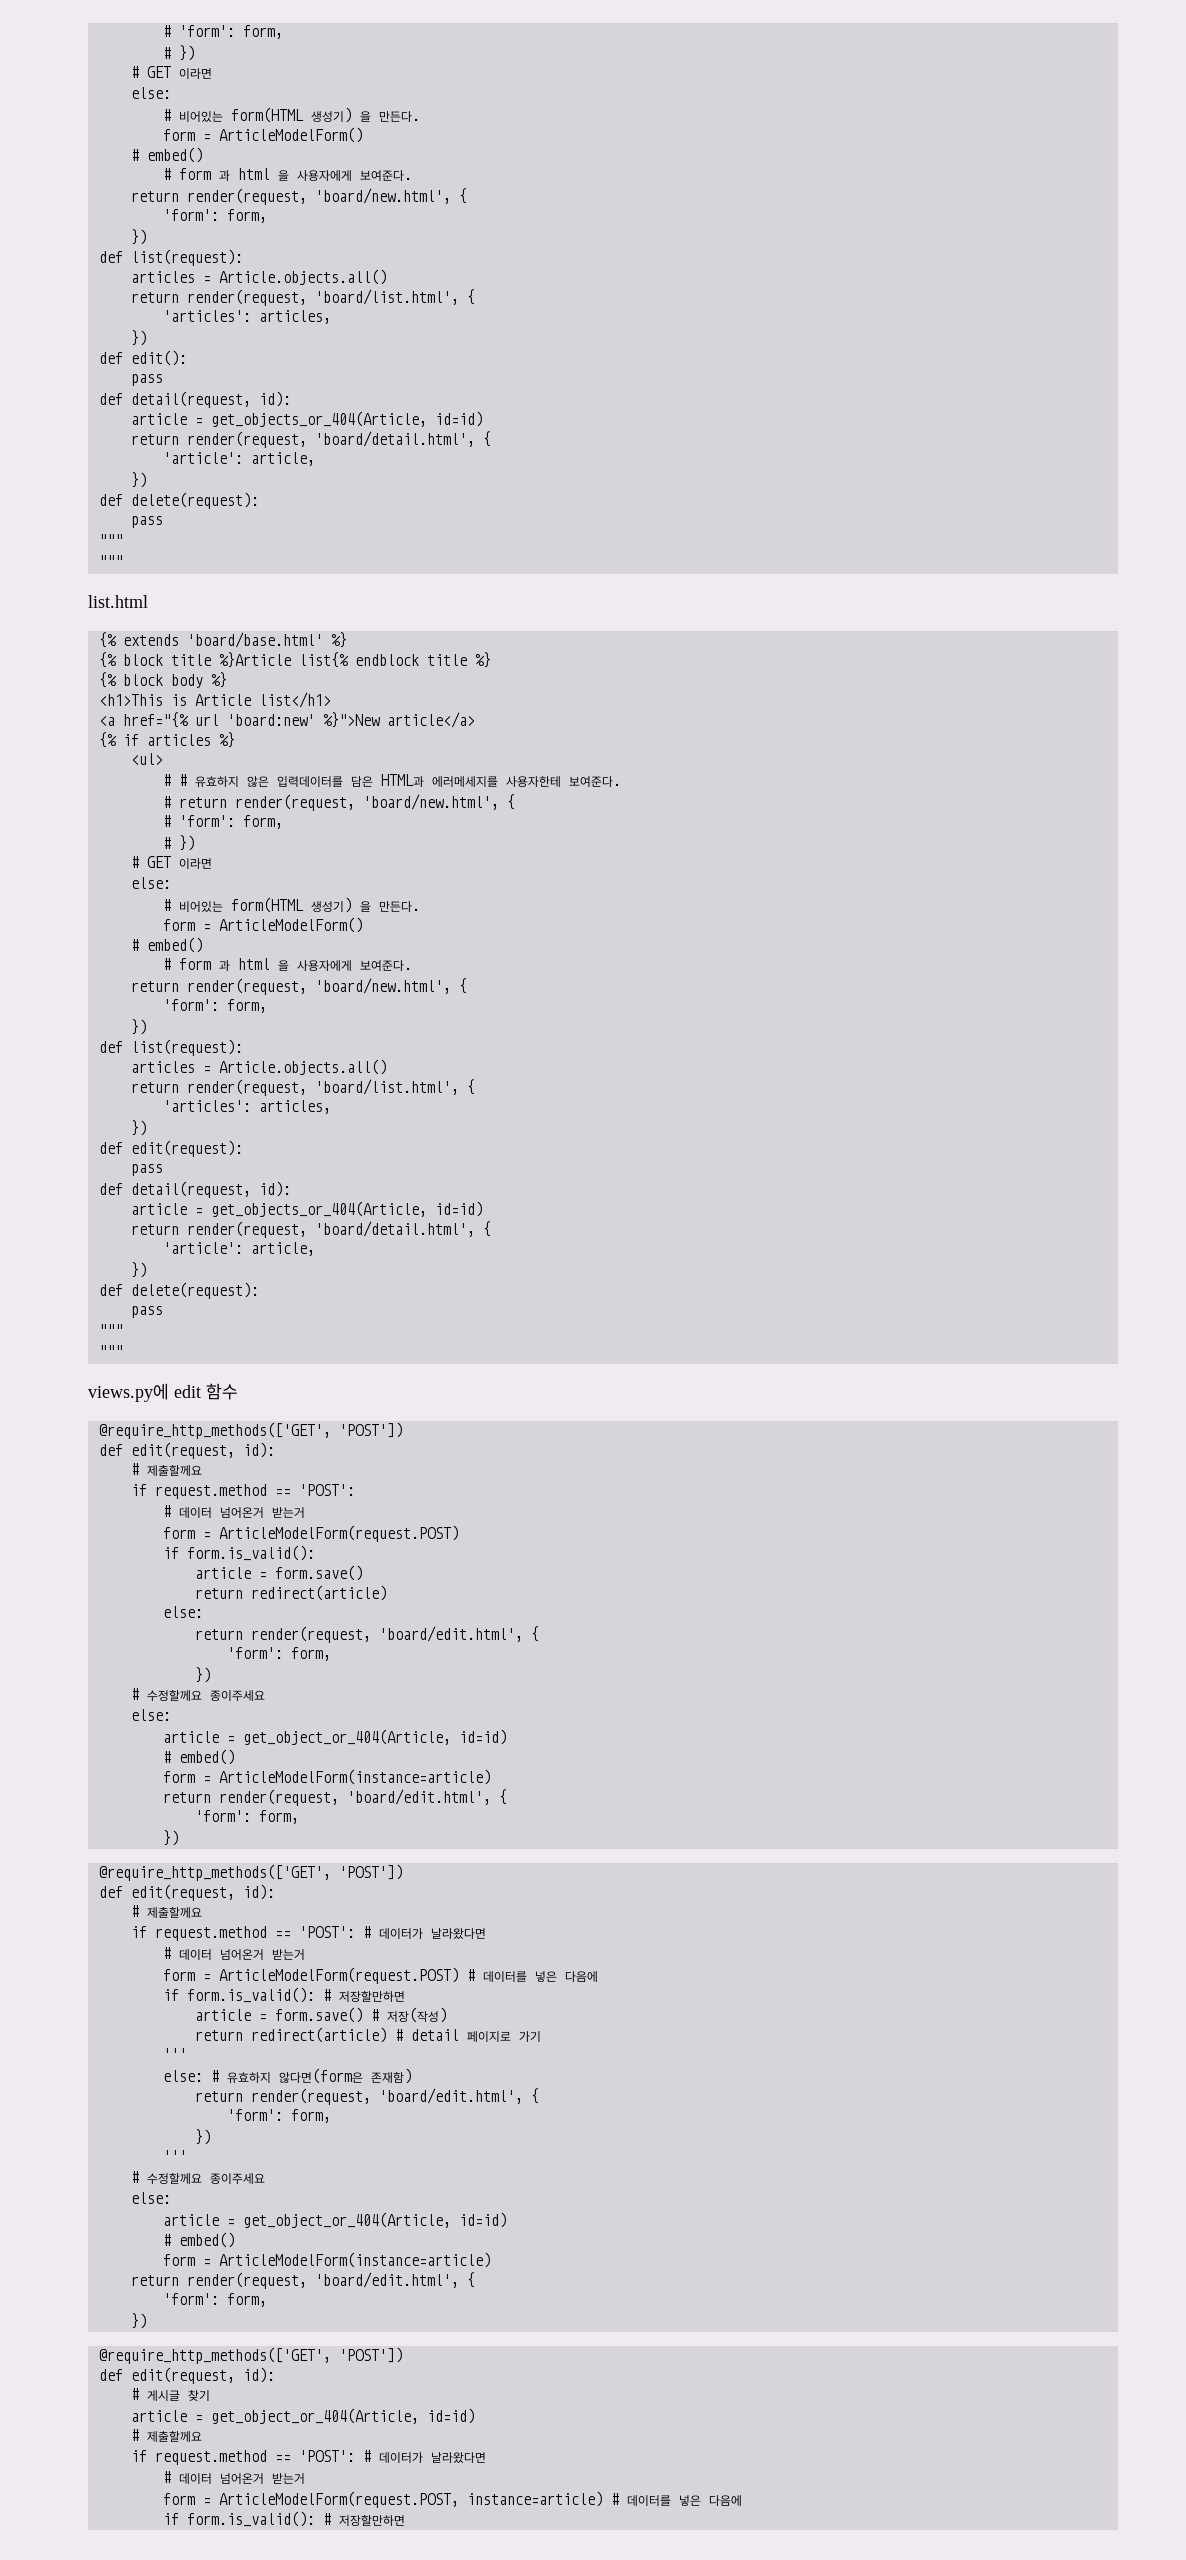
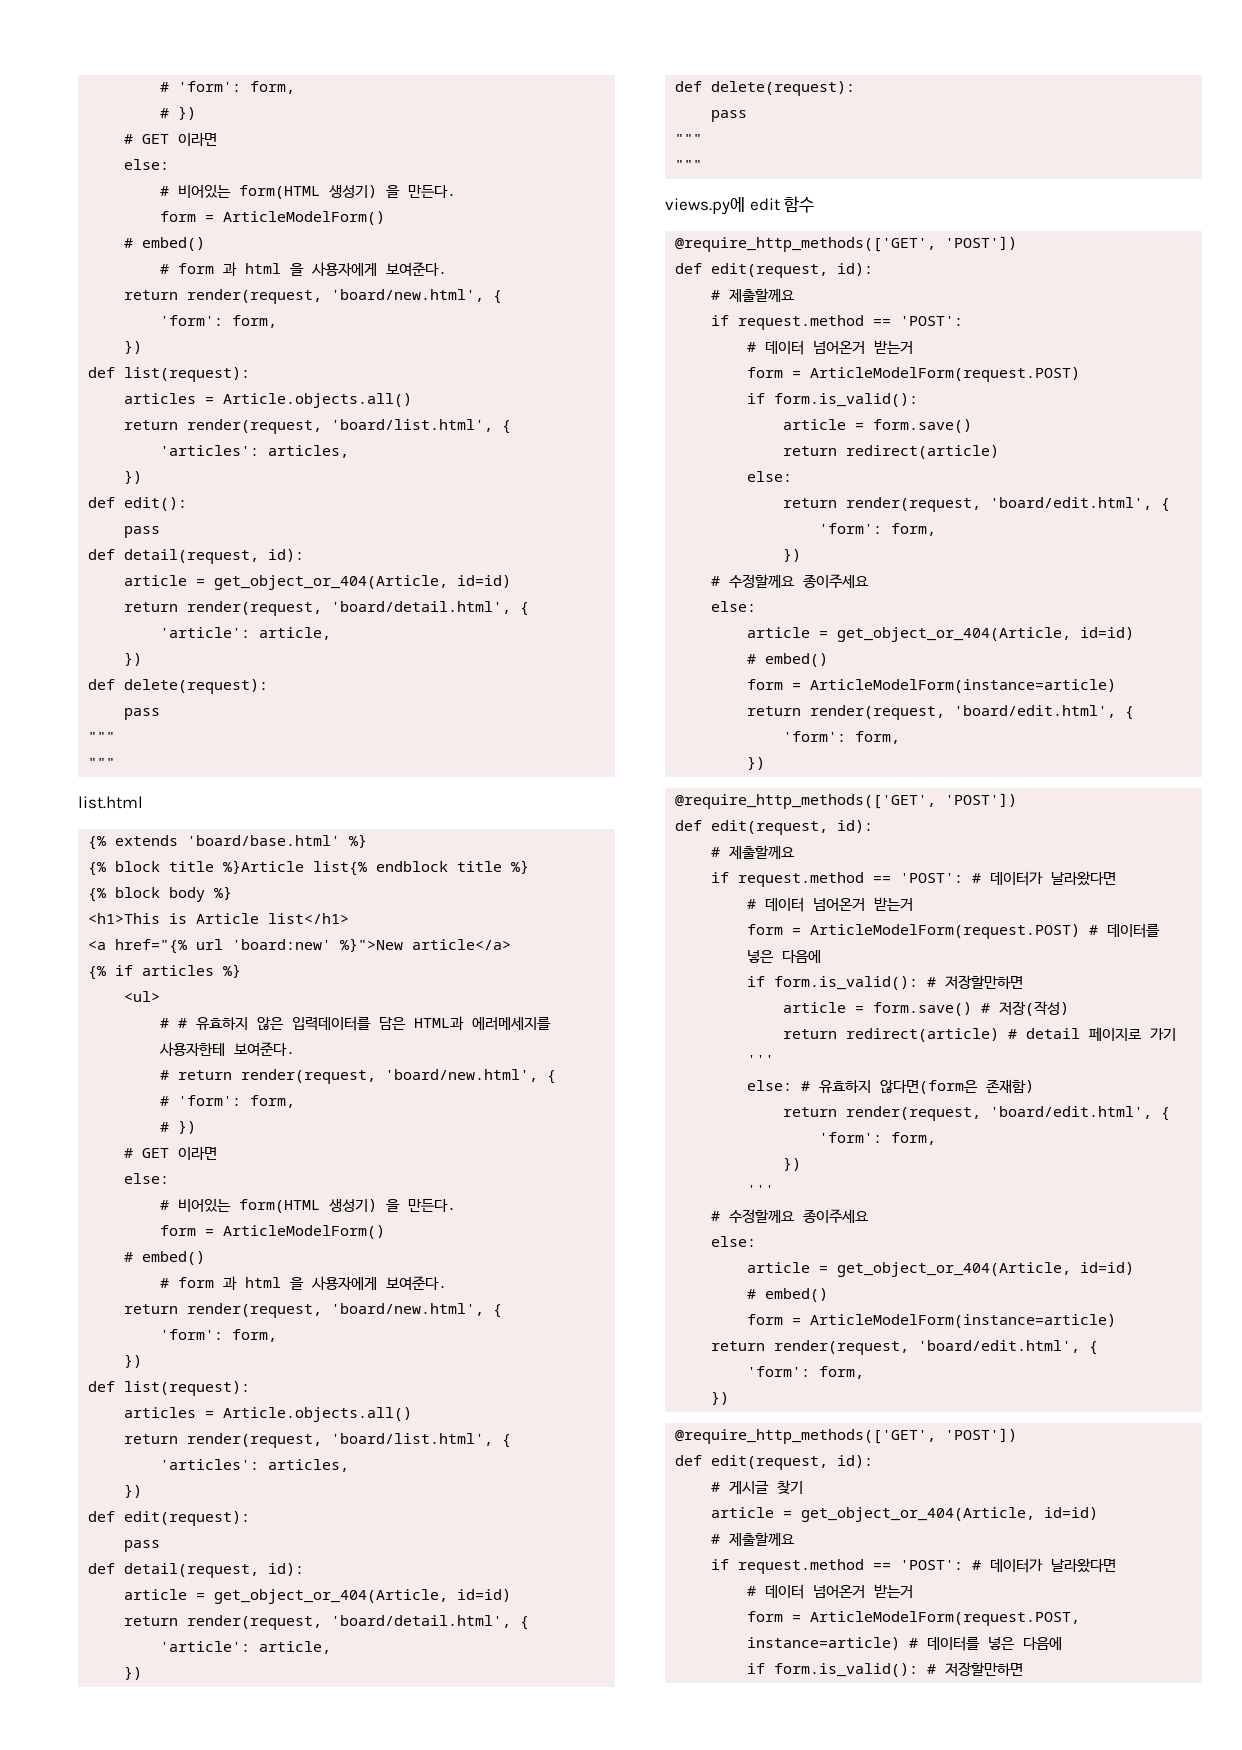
[210,411,427,427] get_objects_or_404(Article, -> [214,575,449,590] get_object_or_404(Article,
[210,1201,427,1217] get_objects_or_404(Article, -> [214,1589,449,1604] get_object_or_404(Article,

